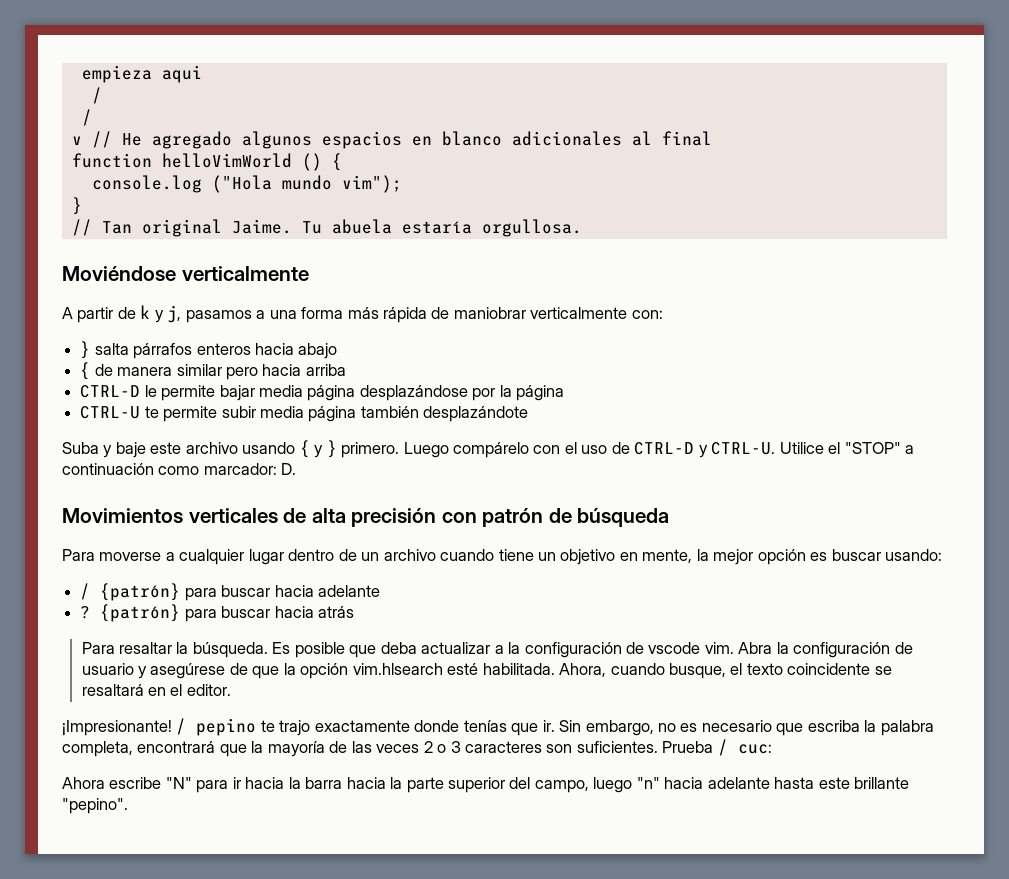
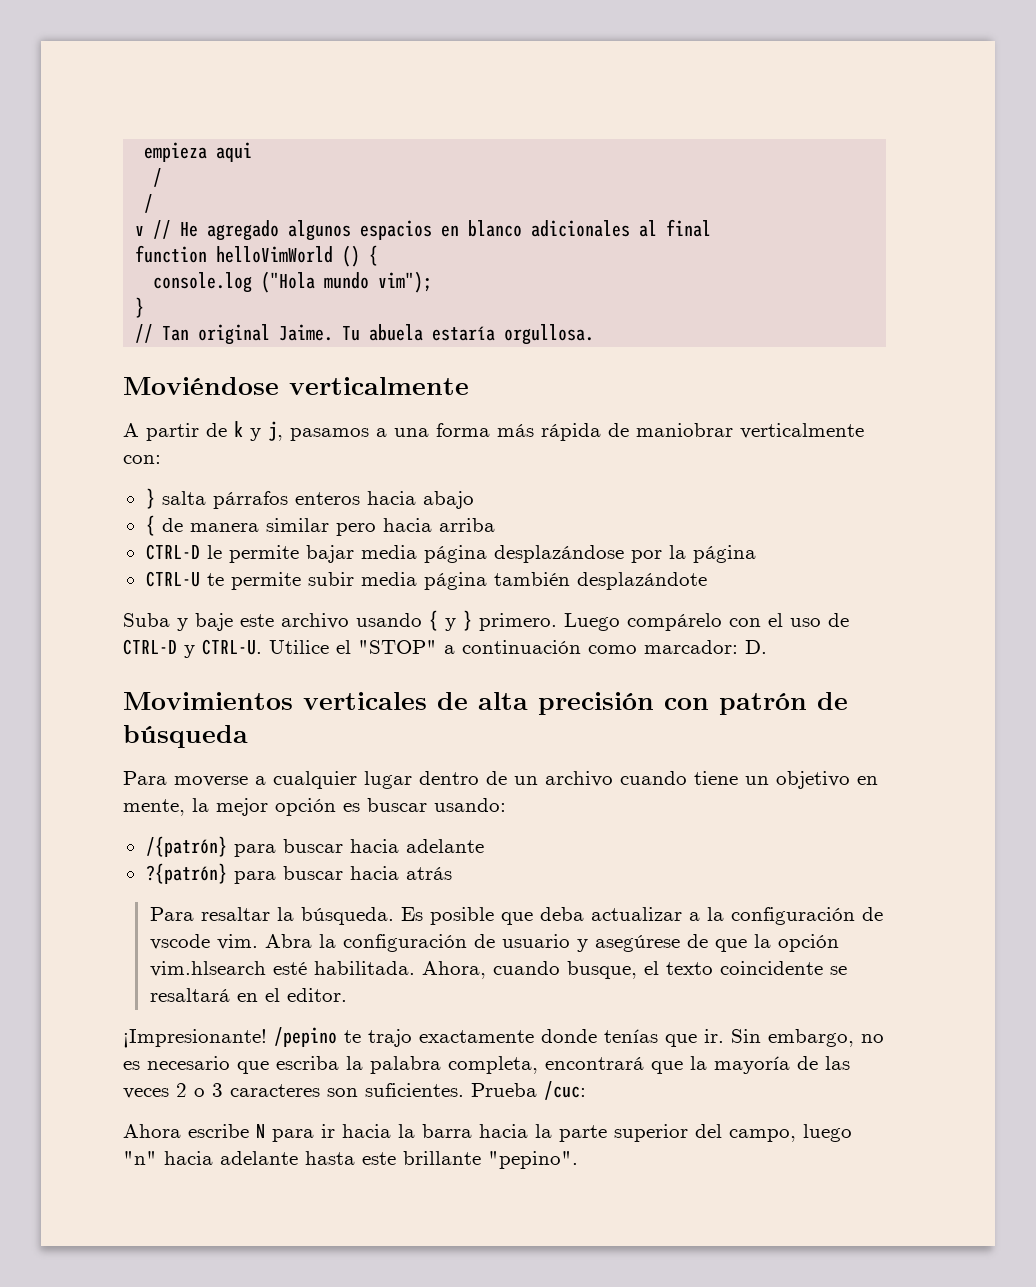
[80,583,181,601] / {patrón} -> [145,836,227,857] /{patrón}
[80,604,181,622] ? {patrón} -> [145,863,227,884] ?{patrón}
[176,718,257,736] / pepino -> [274,1027,337,1047] /pepino
[717,739,772,756] / cuc: -> [544,1081,586,1100] /cuc:
[165,777,192,789] "N" -> [256,1124,265,1138] N

